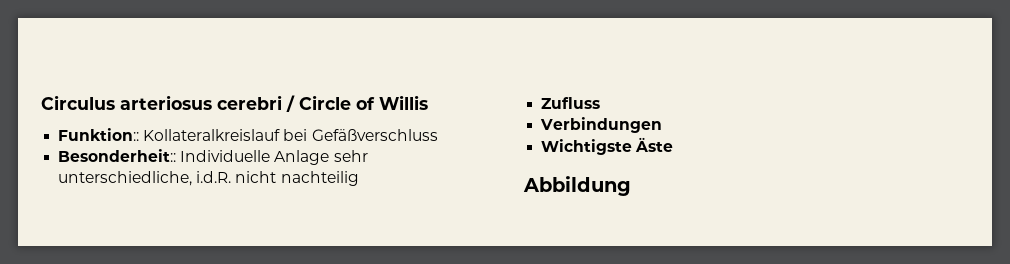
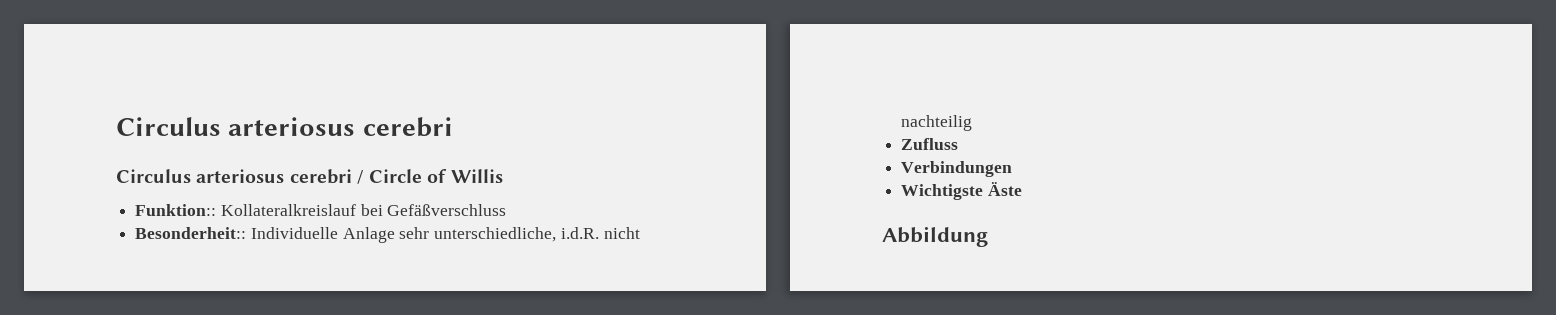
[41,95,282,110] Circulus arteriosus cerebri -> [116,117,453,137] [116,169,352,184] Circulus arteriosus cerebri // Circulus arteriosus cerebri

